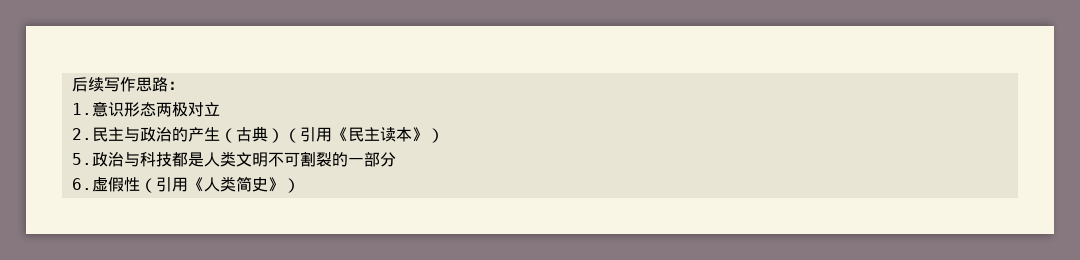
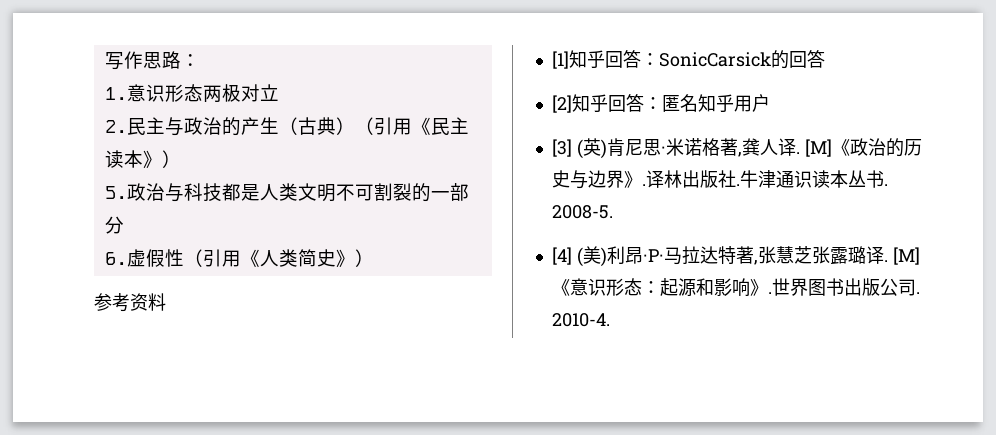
[71,77,104,92] 后续 -> (104, 61) none
(300, 185) none -> [94,293,166,312] [551,50,825,69] [551,94,770,113] [551,138,922,159] [551,170,888,189] [551,205,613,219] [551,246,920,267] [551,278,920,297] [551,313,610,327] // 参考资料 // [1]知乎回答：SonicCarsick的回答 // [2]知乎回答：匿名知乎用户 // [3] (英)肯尼思·米诺格著,龚人译. [M]《政治的历史与边界》.译林出版社.牛津通识读本丛书. 2008-5. // [4] (美)利昂·P·马拉达特著,张慧芝张露璐译. [M]《意识形态：起源和影响》.世界图书出版公司. 2010-4.

